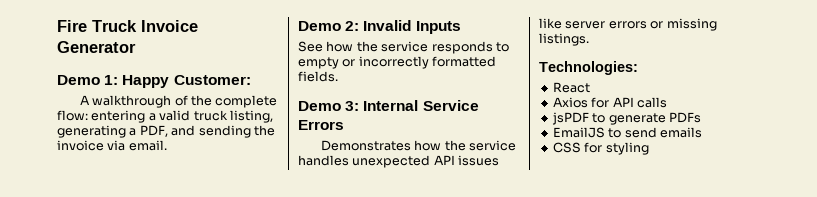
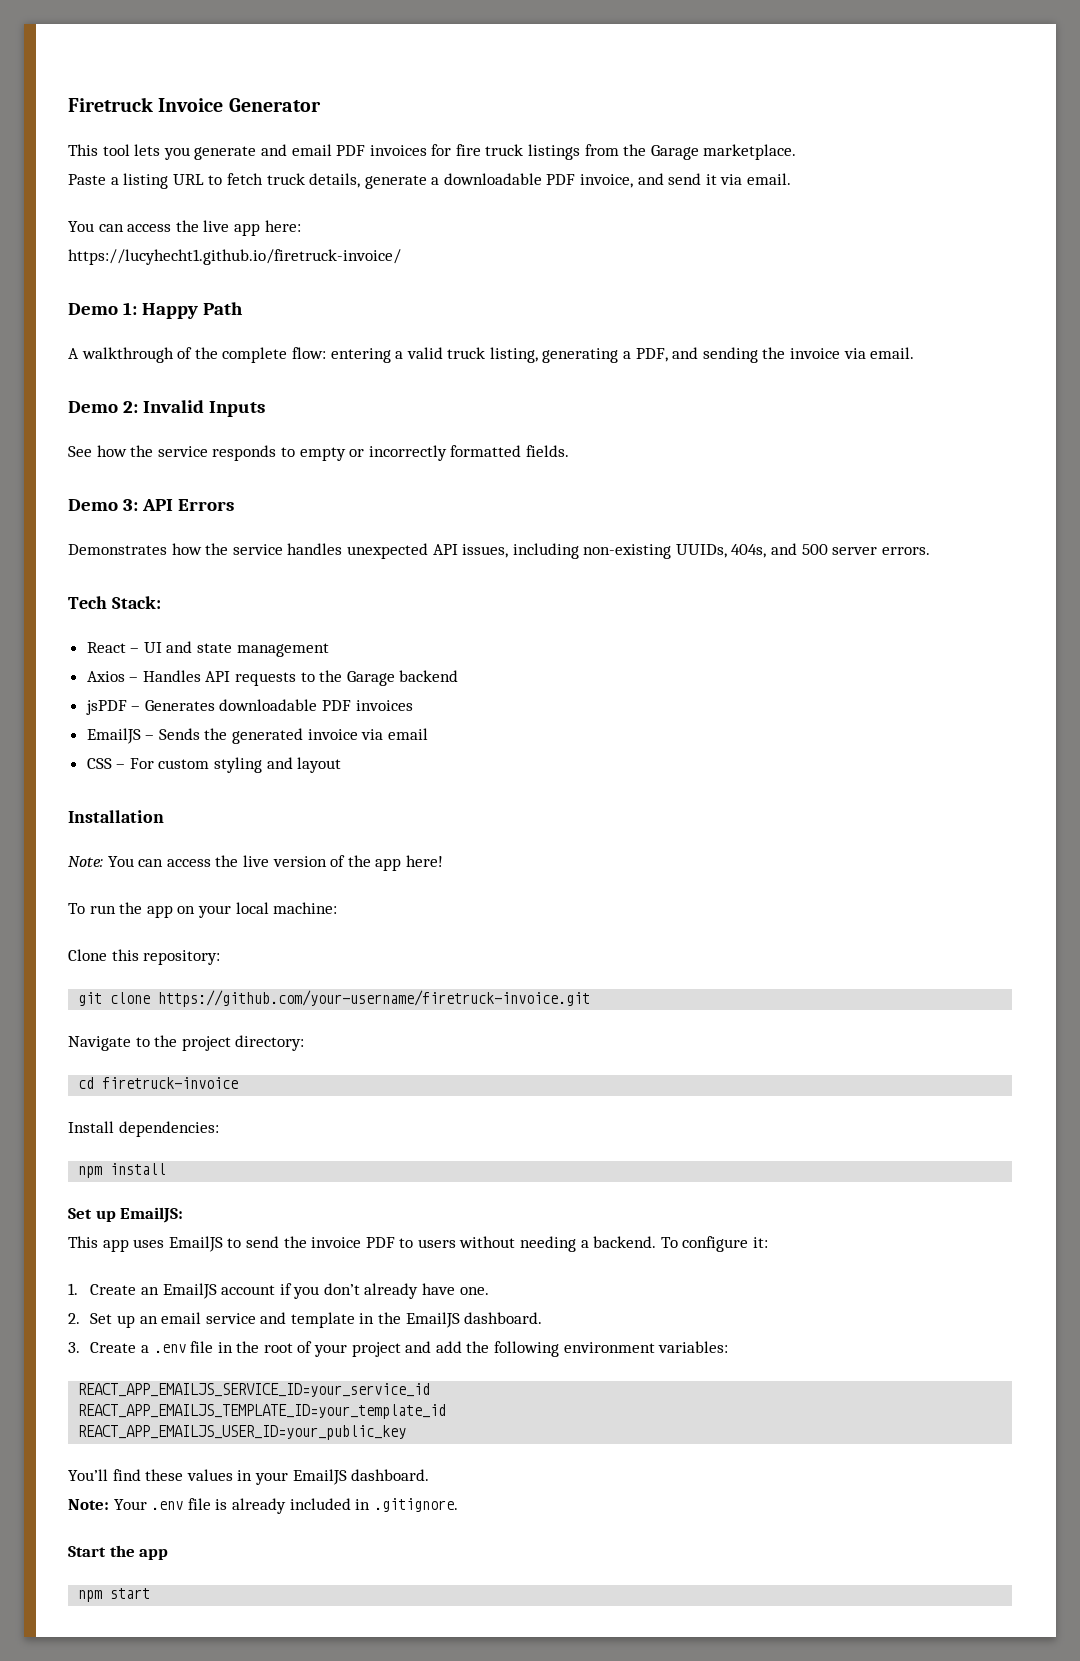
[57,20,137,32] Fire Truck -> [68,97,153,112] Firetruck
(136, 47) none -> [68,144,797,160] [68,173,792,189] [68,220,301,236] [68,249,401,265] // This tool lets you generate and email PDF invoices for fire truck listings from the Garage marketplace. // Paste a listing URL to fetch truck details, generate a downloadable PDF invoice, and send it via email. // You can access the live app here: // https://lucyhecht1.github.io/firetruck-invoice/
[173,75,251,85] Customer: -> [202,302,243,315] Path
[363,100,479,111] Internal Service -> [141,499,173,511] API
[458,155,500,166] [539,18,717,31] [539,33,589,46] [539,61,638,75] [552,82,590,93] [552,97,667,108] [551,112,701,125] [552,127,702,138] [552,142,649,155] issues like server errors or missing listings. // Technologies: // React // Axios for API calls // jsPDF to generate PDFs // EmailJS to send emails // CSS for styling -> [462,543,930,559] [68,596,161,609] [86,641,329,657] [86,670,459,686] [85,699,413,715] [86,728,428,744] [86,757,342,773] [68,810,164,823] [68,855,443,871] [68,902,338,918] [68,949,221,965] [78,990,591,1007] [68,1035,305,1051] [78,1077,239,1089] [68,1121,219,1137] [78,1163,167,1178] [68,1207,184,1223] [68,1236,769,1252] [68,1283,489,1299] [68,1312,543,1328] [68,1341,729,1357] [78,1383,431,1397] [78,1404,447,1419] [78,1425,407,1440] [68,1469,430,1485] [68,1498,458,1514] [68,1545,169,1560] [78,1588,151,1602] issues, including non-existing UUIDs, 404s, and 500 server errors. // Tech Stack: // React – UI and state management // Axios – Handles API requests to the Garage backend // jsPDF – Generates downloadable PDF invoices // EmailJS – Sends the generated invoice via email // CSS – For custom styling and layout // Installation // Note: You can access the live version of the app here! // To run the app on your local machine: // Clone this repository: // git clone https://github.com/your-username/firetruck-invoice.git // Navigate to the project directory: // cd firetruck-invoice // Install dependencies: // npm install // Set up EmailJS: // This app uses EmailJS to send the invoice PDF to users without needing a backend. To configure it: // 1. Create an EmailJS account if you don’t already have one. // 2. Set up an email service and template in the EmailJS dashboard. // 3. Create a .env file in the root of your project and add the following environment variables: // REACT_APP_EMAILJS_SERVICE_ID=your_service_id // REACT_APP_EMAILJS_TEMPLATE_ID=your_template_id // REACT_APP_EMAILJS_USER_ID=your_public_key // You’ll find these values in your EmailJS dashboard. // Note: Your .env file is already included in .gitignore. // Start the app // npm start

